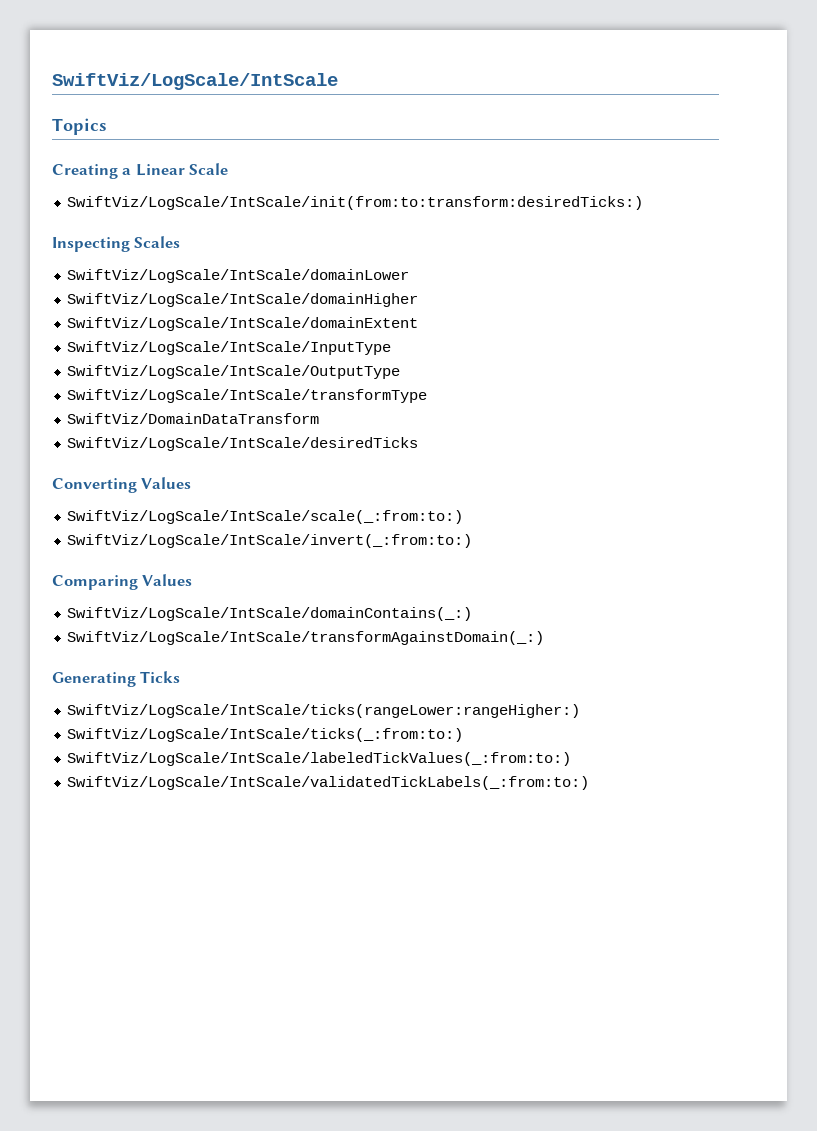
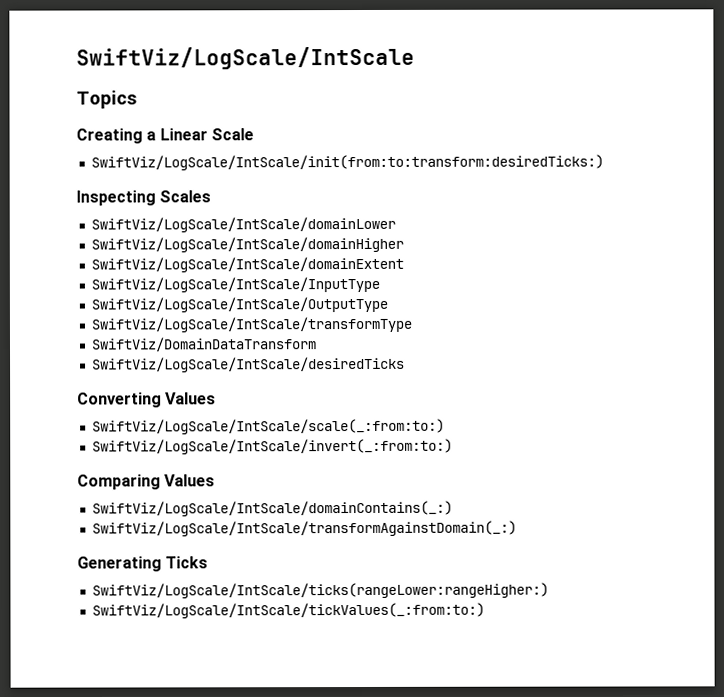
[67,728,464,742] [67,752,572,766] [67,776,590,790] SwiftViz/LogScale/IntScale/ticks(_:from:to:) // SwiftViz/LogScale/IntScale/labeledTickValues(_:from:to:) // SwiftViz/LogScale/IntScale/validatedTickLabels(_:from:to:) -> [91,602,485,619] SwiftViz/LogScale/IntScale/tickValues(_:from:to:)

